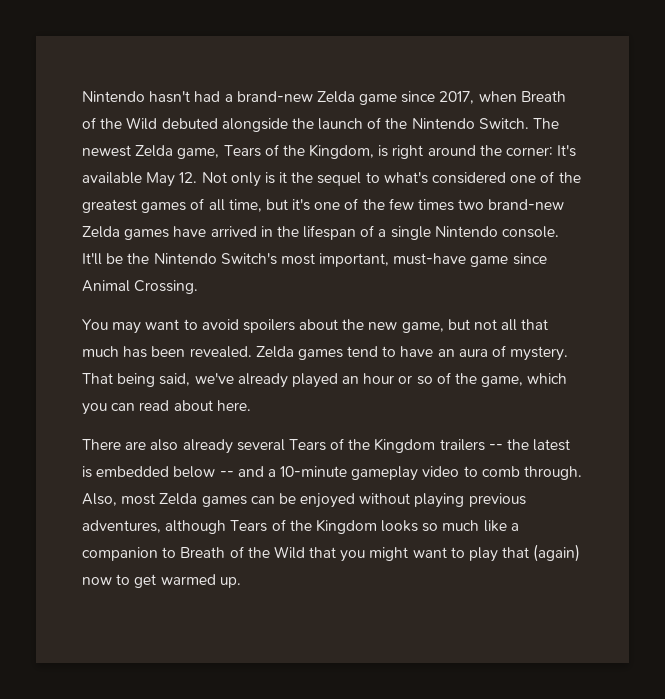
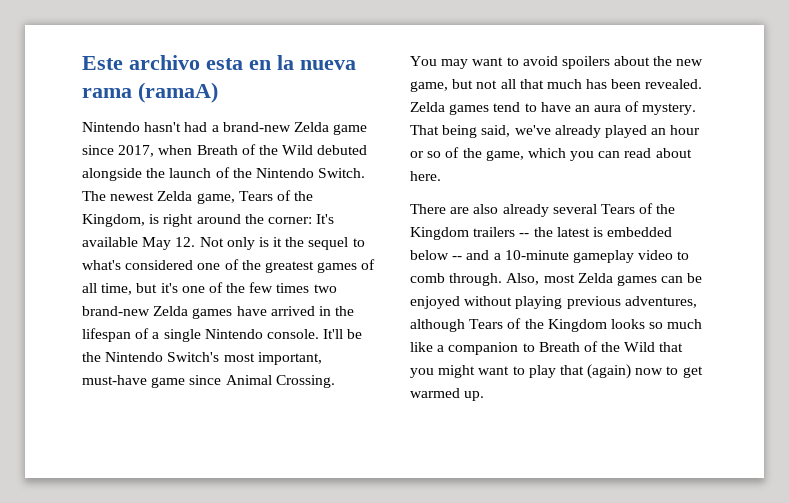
(82, 96) none -> [82,55,356,70] [82,82,218,103] Este archivo esta en la nueva rama (ramaA) //

